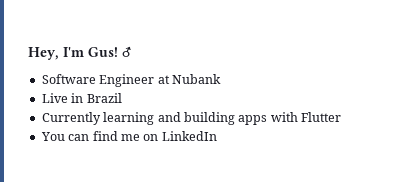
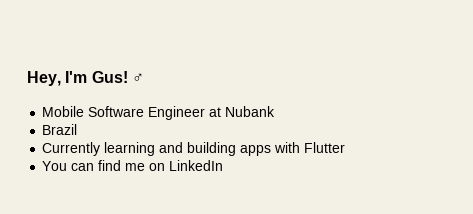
(132, 51) none -> [42,106,85,117] Mobile
[41,93,84,103] Live in -> (276, 111) none

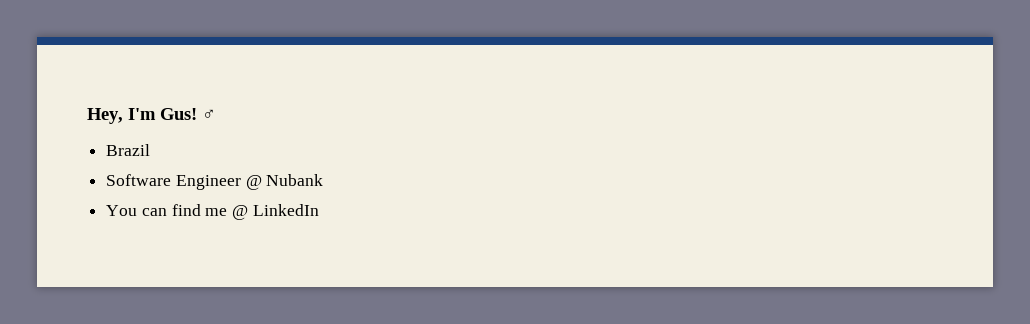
[42,106,85,117] Mobile -> [106,144,151,156] Brazil //
[209,107,222,117] at -> [245,175,262,190] @
[42,124,78,135] [42,142,346,156] // Brazil // Currently learning and building apps with Flutter -> (324, 180) none
[149,163,166,171] on -> [232,205,249,220] @

